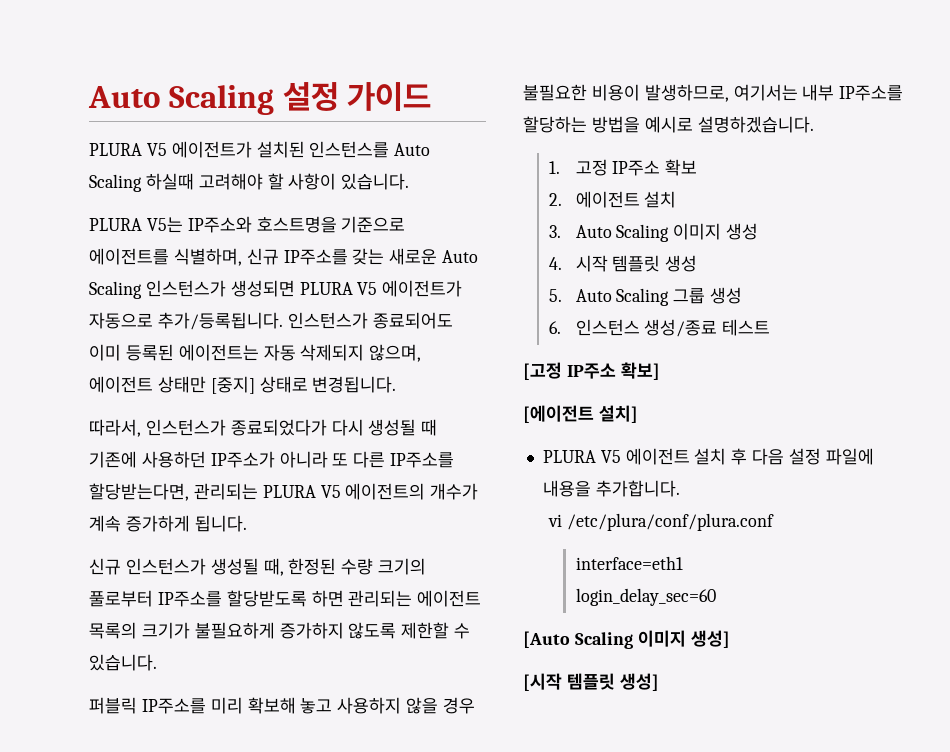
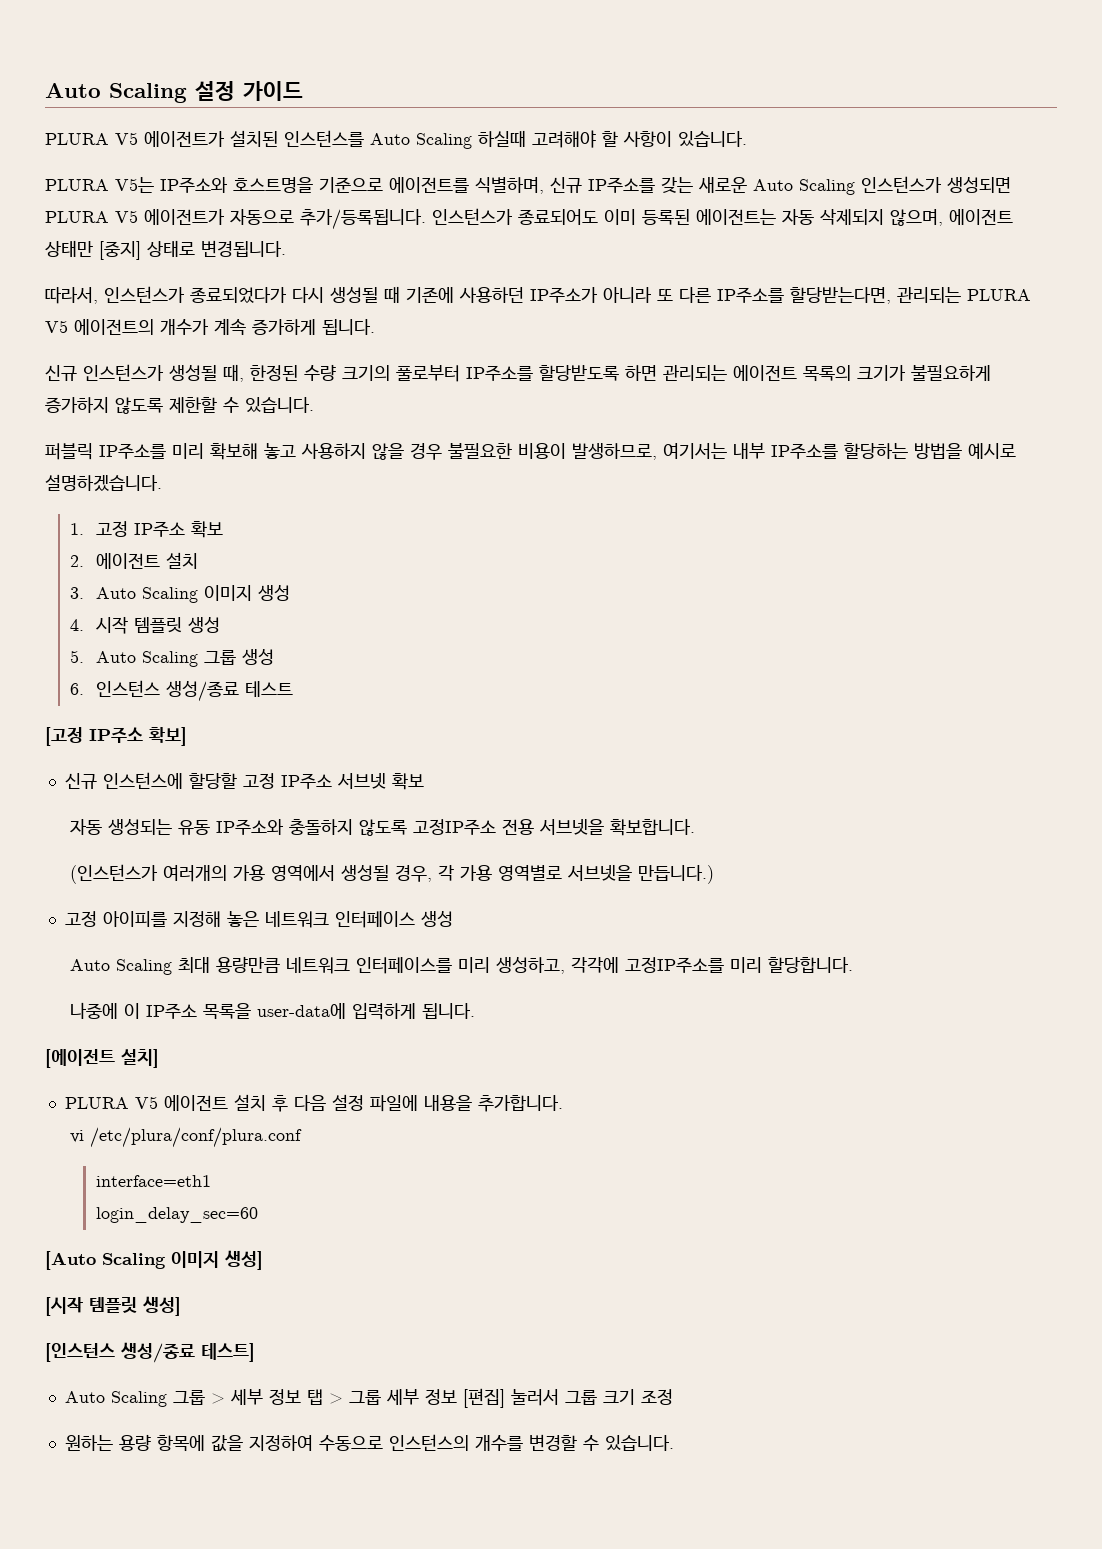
(660, 371) none -> [64,772,424,790] [70,819,696,836] [70,864,715,884] [64,911,453,928] [70,956,854,975] [70,1002,476,1020] // 신규 인스턴스에 할당할 고정 IP주소 서브넷 확보 // 자동 생성되는 유동 IP주소와 충돌하지 않도록 고정IP주소 전용 서브넷을 확보합니다. // (인스턴스가 여러개의 가용 영역에서 생성될 경우, 각 가용 영역별로 서브넷을 만듭니다.) // 고정 아이피를 지정해 놓은 네트워크 인터페이스 생성 // Auto Scaling 최대 용량만큼 네트워크 인터페이스를 미리 생성하고, 각각에 고정IP주소를 미리 할당합니다. // 나중에 이 IP주소 목록을 user-data에 입력하게 됩니다.
(659, 682) none -> [45,1342,255,1363] [64,1388,673,1408] [64,1434,674,1452] // [인스턴스 생성/종료 테스트] // Auto Scaling 그룹 > 세부 정보 탭 > 그룹 세부 정보 [편집] 눌러서 그룹 크기 조정 // 원하는 용량 항목에 값을 지정하여 수동으로 인스턴스의 개수를 변경할 수 있습니다.

